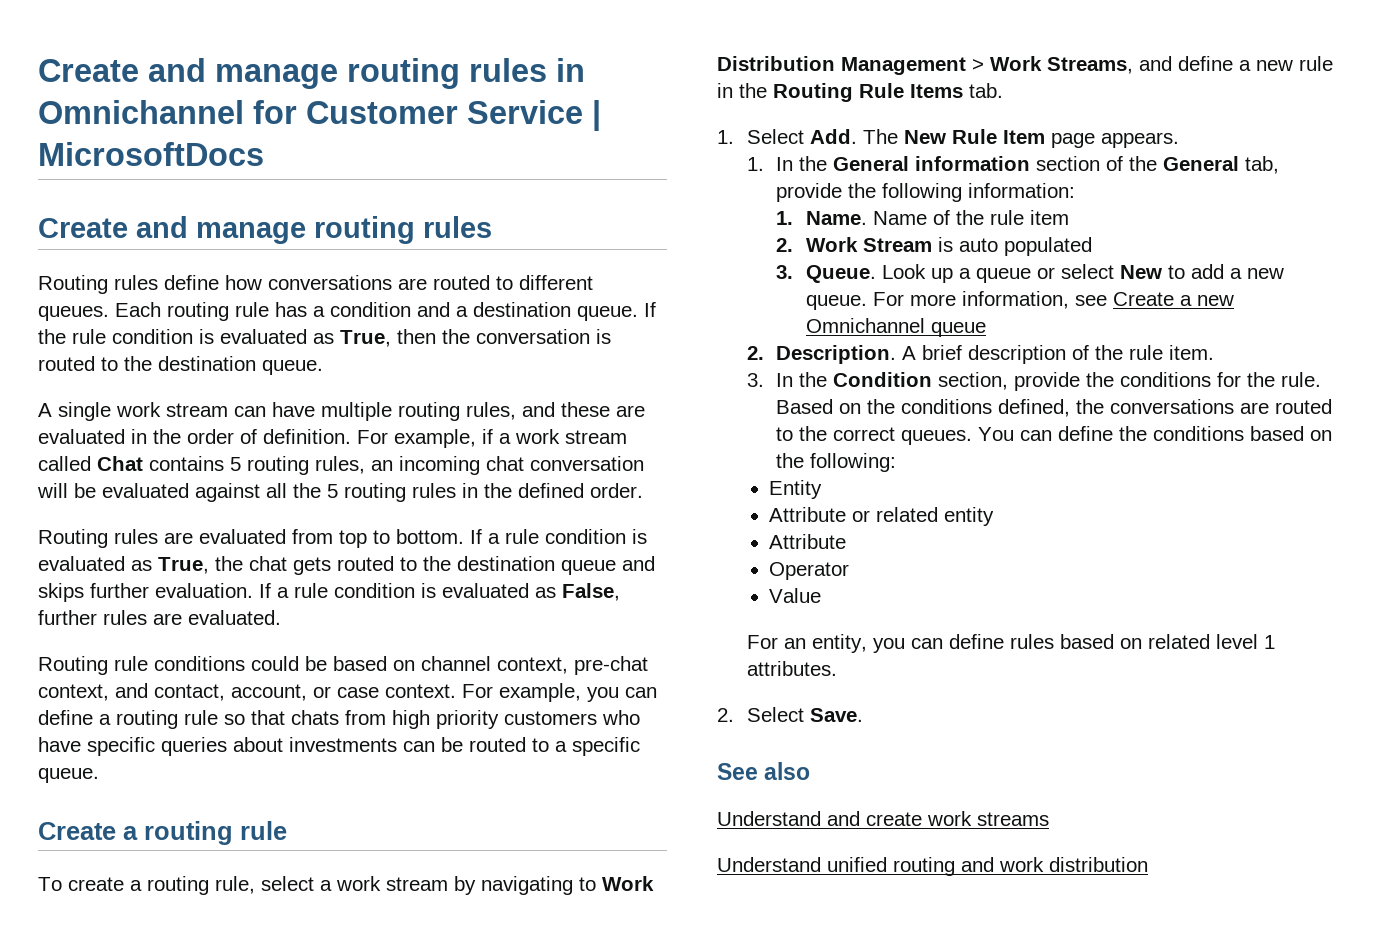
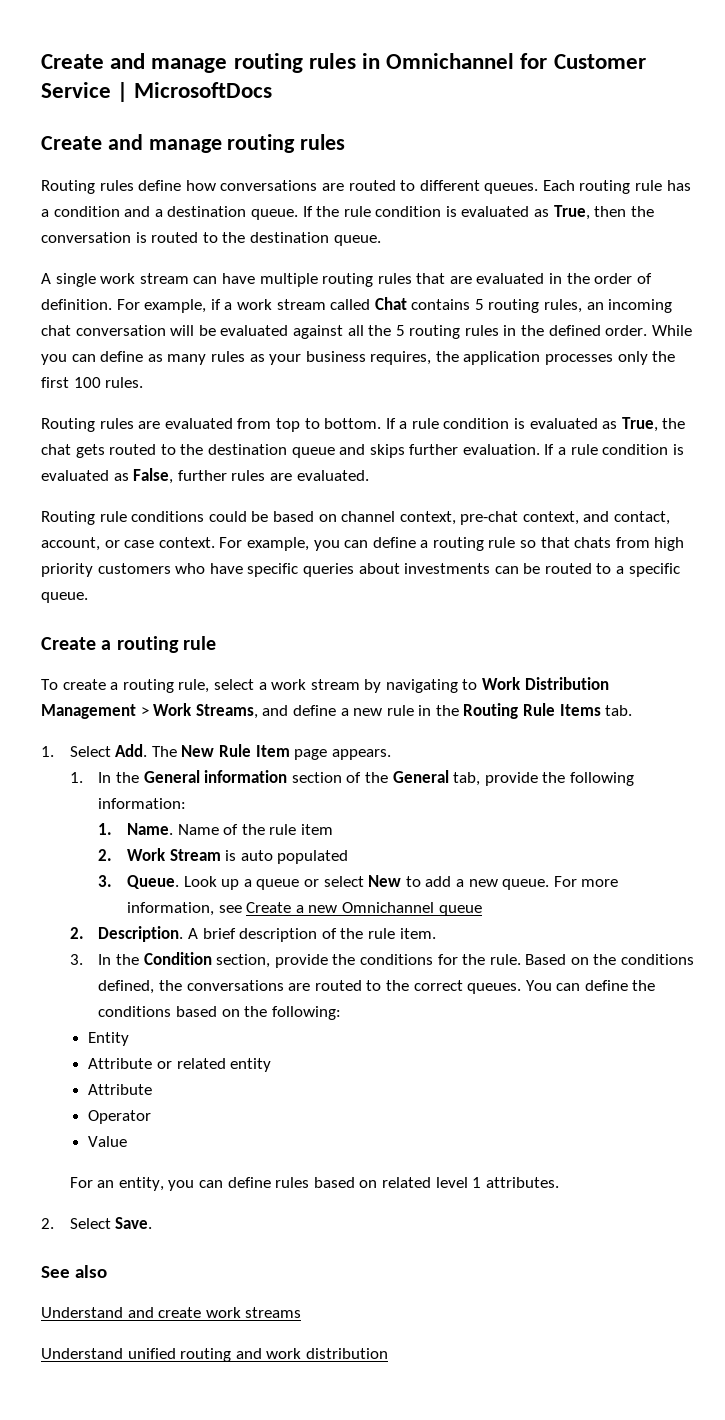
[466,402,610,420] rules, and these -> [377,273,446,284] rules that
(643, 490) none -> [651,325,692,336] [41,351,676,365] [41,377,144,388] While you can define as many rules as your business requires, the application processes only the first 100 rules.

